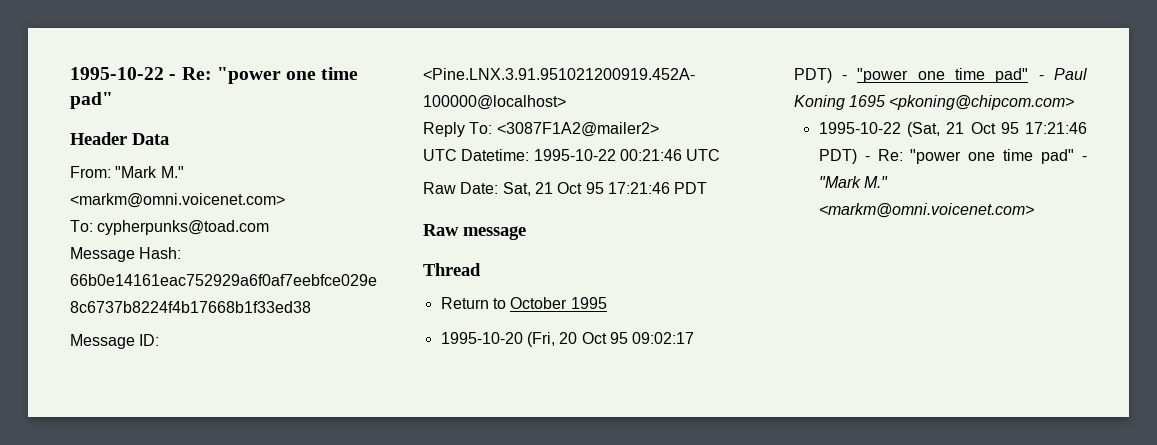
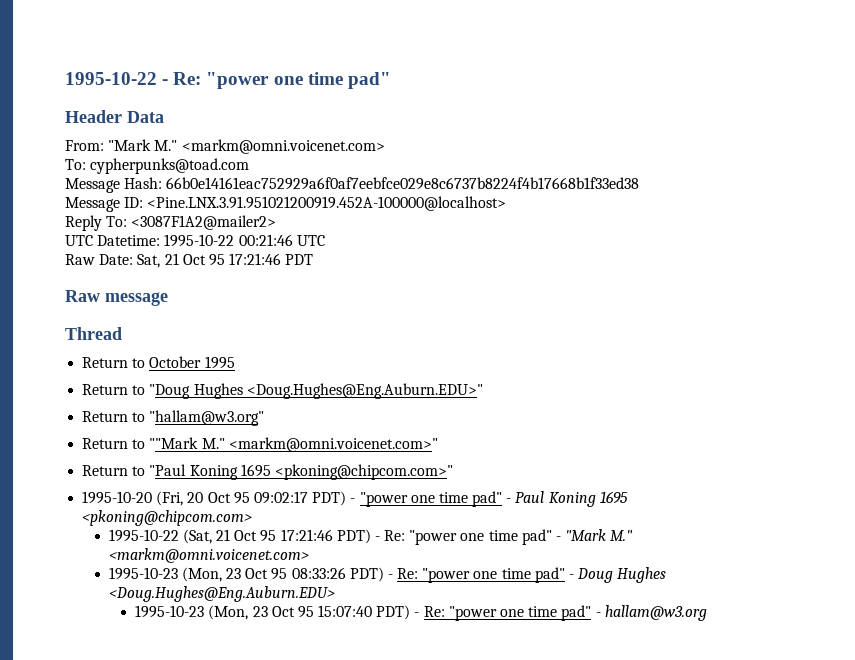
(607, 303) none -> [82,383,483,399] [82,410,265,426] [82,437,438,452] [82,464,453,480] // Return to "Doug Hughes <Doug.Hughes@Eng.Auburn.EDU>" // Return to "hallam@w3.org" // Return to ""Mark M." <markm@omni.voicenet.com>" // Return to "Paul Koning 1695 <pkoning@chipcom.com>"
(1034, 210) none -> [108,567,667,583] [108,586,335,602] [135,605,707,621] // 1995-10-23 (Mon, 23 Oct 95 08:33:26 PDT) - Re: "power one time pad" - Doug Hughes <Doug.Hughes@Eng.Auburn.EDU> // 1995-10-23 (Mon, 23 Oct 95 15:07:40 PDT) - Re: "power one time pad" - hallam@w3.org

